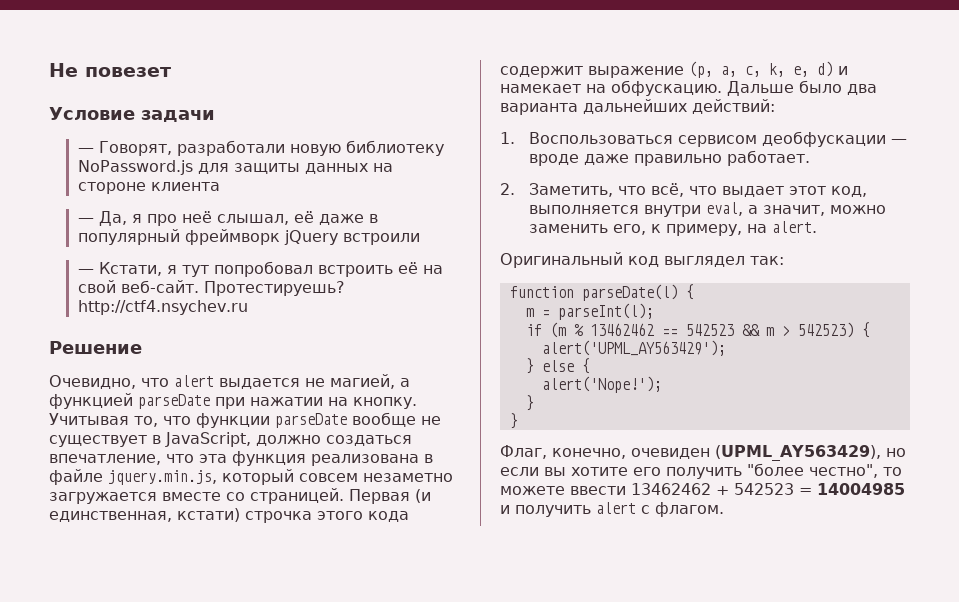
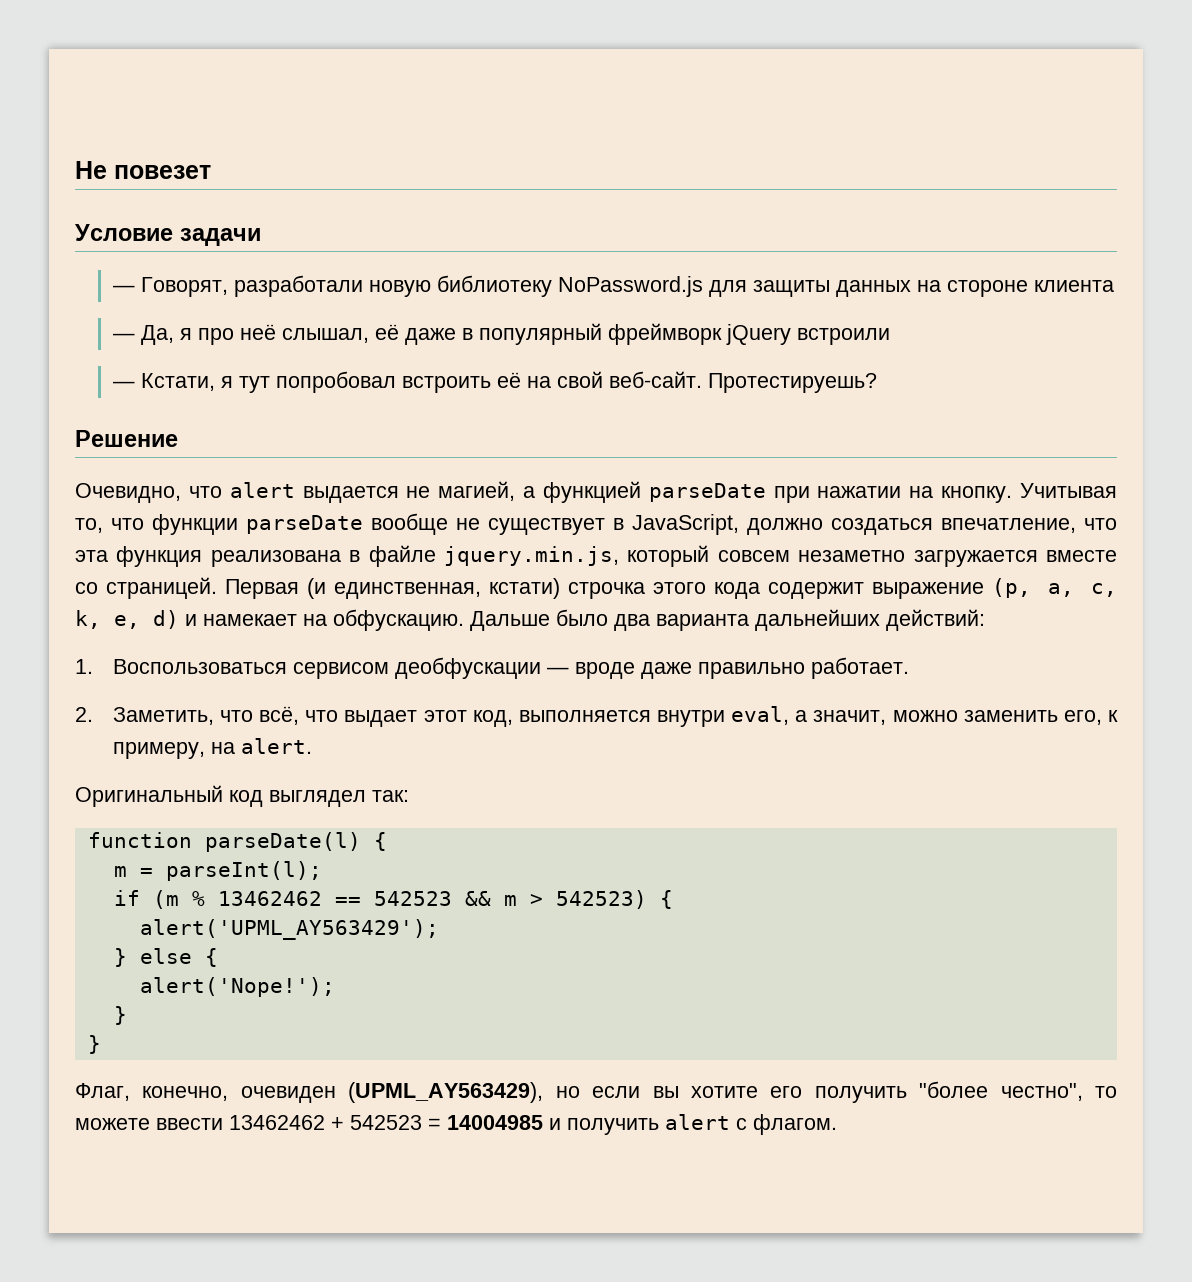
[77,300,248,315] http://ctf4.nsychev.ru -> (877, 383) none

